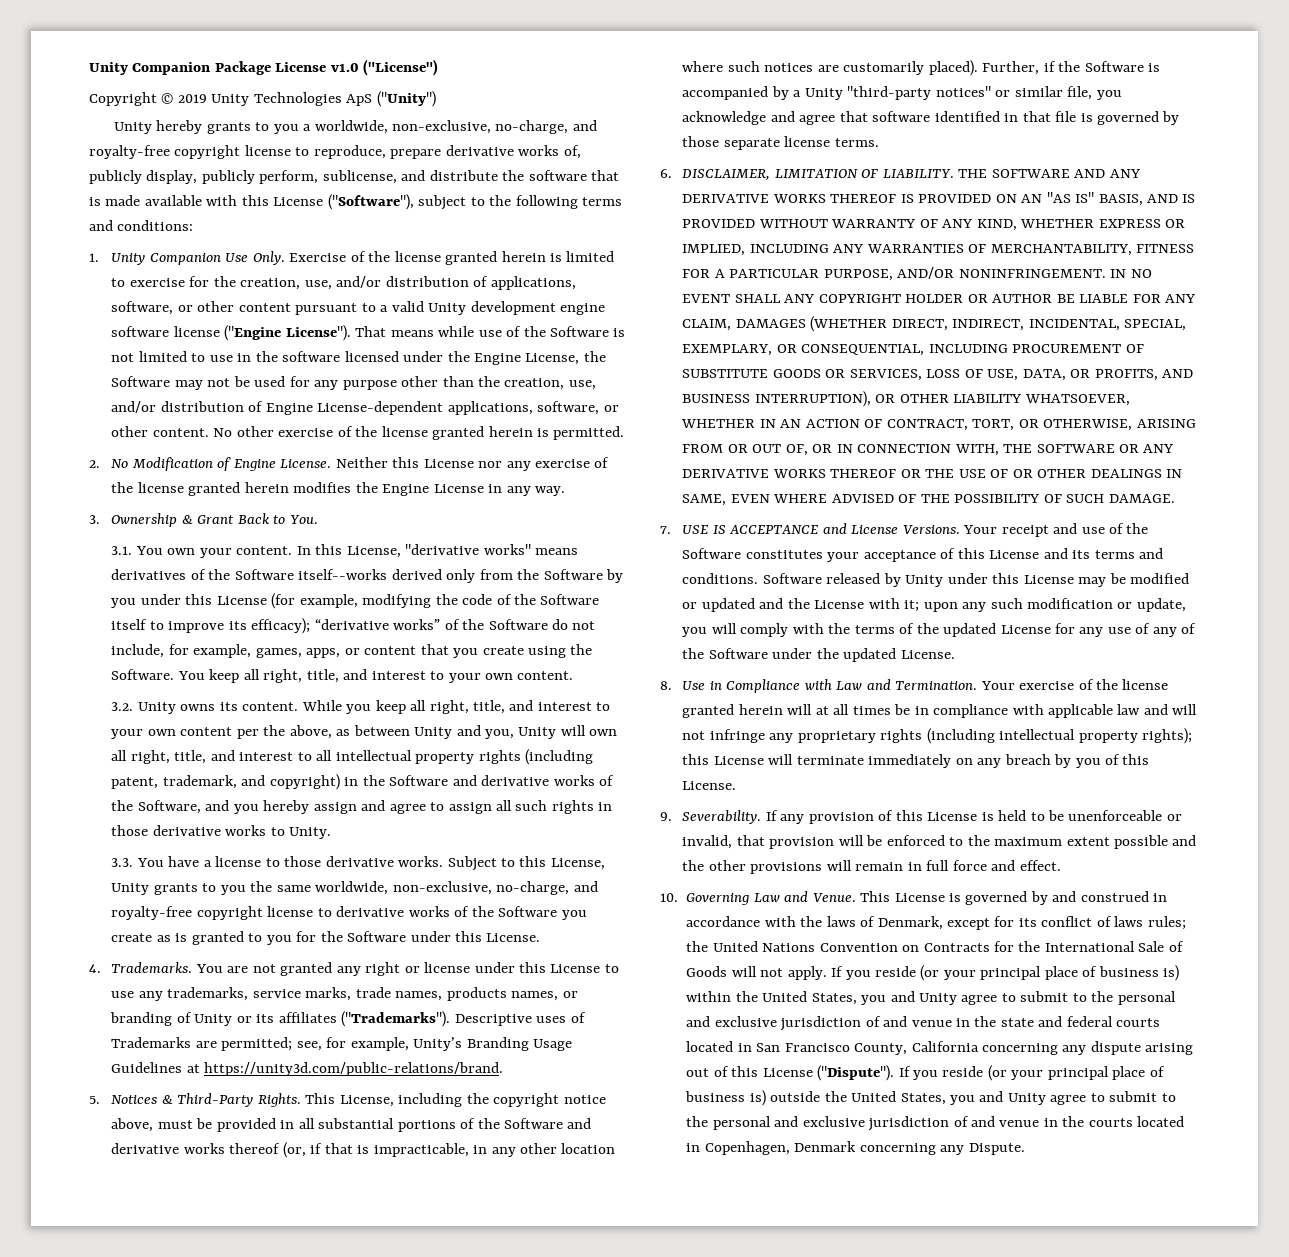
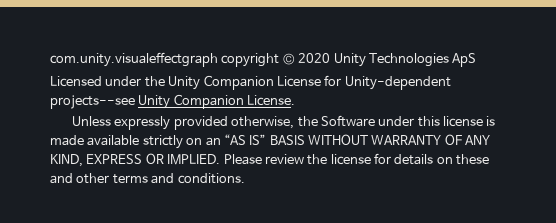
[89,59,439,76] [89,91,436,107] [113,120,597,134] [89,145,581,159] [89,170,620,184] [89,194,623,210] [89,220,194,231] [89,251,615,265] [111,276,576,290] [111,301,605,315] [111,325,626,341] [111,351,606,365] [111,376,596,390] [111,401,619,415] [111,426,625,440] [89,457,610,471] [111,482,565,496] [89,513,318,527] [111,544,578,558] [111,569,623,583] [111,593,600,609] [111,618,596,634] [111,644,593,658] [111,669,574,683] [111,700,611,714] [111,725,618,739] [111,749,593,765] [111,774,614,790] [111,800,613,814] [111,825,332,839] [111,856,605,871] [111,881,598,895] [111,906,587,920] [111,931,541,945] [89,962,619,976] [111,987,578,1001] [110,1011,586,1027] [111,1037,573,1051] [111,1062,504,1076] [89,1093,606,1107] [111,1118,592,1132] [111,1142,616,1158] [682,60,1160,76] [682,86,1122,100] [682,111,1180,125] [682,136,879,150] [660,169,1140,181] [682,192,1196,206] [682,219,756,228] Unity Companion Package License v1.0 ("License") // Copyright © 2019 Unity Technologies ApS ("Unity") // Unity hereby grants to you a worldwide, non-exclusive, no-charge, and royalty-free copyright license to reproduce, prepare derivative works of, publicly display, publicly perform, sublicense, and distribute the software that is made available with this License ("Software"), subject to the following terms and conditions: // 1. Unity Companion Use Only. Exercise of the license granted herein is limited to exercise for the creation, use, and/or distribution of applications, software, or other content pursuant to a valid Unity development engine software license ("Engine License"). That means while use of the Software is not limited to use in the software licensed under the Engine License, the Software may not be used for any purpose other than the creation, use, and/or distribution of Engine License-dependent applications, software, or other content. No other exercise of the license granted herein is permitted. // 2. No Modification of Engine License. Neither this License nor any exercise of the license granted herein modifies the Engine License in any way. // 3. Ownership & Grant Back to You. // 3.1. You own your content. In this License, "derivative works" means derivatives of the Software itself--works derived only from the Software by you under this License (for example, modifying the code of the Software itself to improve its efficacy); “derivative works” of the Software do not include, for example, games, apps, or content that you create using the Software. You keep all right, title, and interest to your own content. // 3.2. Unity owns its content. While you keep all right, title, and interest to your own content per the above, as between Unity and you, Unity will own all right, title, and interest to all intellectual property rights (including patent, trademark, and copyright) in the Software and derivative works of the Software, and you hereby assign and agree to assign all such rights in those derivative works to Unity. // 3.3. You have a license to those derivative works. Subject to this License, Unity grants to you the same worldwide, non-exclusive, no-charge, and royalty-free copyright license to derivative works of the Software you create as is granted to you for the Software under this License. // 4. Trademarks. You are not granted any right or license under this License to use any trademarks, service marks, trade names, products names, or branding of Unity or its affiliates ("Trademarks"). Descriptive uses of Trademarks are permitted; see, for example, Unity’s Branding Usage Guidelines at https://unity3d.com/public-relations/brand. // 5. Notices & Third-Party Rights. This License, including the copyright notice above, must be provided in all substantial portions of the Software and derivative works thereof (or, if that is impracticable, in any other location where such notices are customarily placed). Further, if the Software is accompanied by a Unity "third-party notices" or similar file, you acknowledge and agree that software identified in that file is governed by those separate license terms. // 6. DISCLAIMER, LIMITATION OF LIABILITY. THE SOFTWARE AND ANY DERIVATIVE WORKS THEREOF IS PROVIDED ON AN "AS IS" BASIS, AND IS PROVIDED -> [50,52,477,67] [50,75,451,90] [50,94,296,109] [72,115,496,130] [50,134,305,149] com.unity.visualeffectgraph copyright © 2020 Unity Technologies ApS // Licensed under the Unity Companion License for Unity-dependent projects--see Unity Companion License. // Unless expressly provided otherwise, the Software under this license is made available strictly on an “AS IS” BASIS
[1020,219,1095,228] WHETHER -> (83, 160) none
[682,244,1195,256] [682,267,1152,281] [682,294,1195,303] [682,316,1187,332] [682,344,1144,356] [682,369,1193,381] [682,391,1130,407] [681,419,1196,431] [682,444,1174,456] [682,469,1182,478] [682,494,1175,506] [660,523,1149,537] [682,548,1163,562] [682,573,1189,587] [682,598,1186,612] [682,623,1197,637] [682,648,955,662] [660,679,1169,693] [682,704,1198,718] [682,728,1193,744] [682,754,1150,768] [682,781,737,790] [660,810,1182,824] [682,835,1197,849] [682,860,1061,874] [660,891,1168,905] [686,916,1186,930] [686,941,1184,952] [686,965,1180,981] [686,991,1176,1005] [686,1016,1161,1031] [686,1041,1194,1055] [686,1065,1165,1081] [685,1090,1176,1106] [686,1116,1185,1131] [686,1141,1025,1155] IMPLIED, INCLUDING ANY WARRANTIES OF MERCHANTABILITY, FITNESS FOR A PARTICULAR PURPOSE, AND/OR NONINFRINGEMENT. IN NO EVENT SHALL ANY COPYRIGHT HOLDER OR AUTHOR BE LIABLE FOR ANY CLAIM, DAMAGES (WHETHER DIRECT, INDIRECT, INCIDENTAL, SPECIAL, EXEMPLARY, OR CONSEQUENTIAL, INCLUDING PROCUREMENT OF SUBSTITUTE GOODS OR SERVICES, LOSS OF USE, DATA, OR PROFITS, AND BUSINESS INTERRUPTION), OR OTHER LIABILITY WHATSOEVER, WHETHER IN AN ACTION OF CONTRACT, TORT, OR OTHERWISE, ARISING FROM OR OUT OF, OR IN CONNECTION WITH, THE SOFTWARE OR ANY DERIVATIVE WORKS THEREOF OR THE USE OF OR OTHER DEALINGS IN SAME, EVEN WHERE ADVISED OF THE POSSIBILITY OF SUCH DAMAGE. // 7. USE IS ACCEPTANCE and License Versions. Your receipt and use of the Software constitutes your acceptance of this License and its terms and conditions. Software released by Unity under this License may be modified or updated and the License with it; upon any such modification or update, you will comply with the terms of the updated License for any use of any of the Software under the updated License. // 8. Use in Compliance with Law and Termination. Your exercise of the license granted herein will at all times be in compliance with applicable law and will not infringe any proprietary rights (including intellectual property rights); this License will terminate immediately on any breach by you of this License. // 9. Severability. If any provision of this License is held to be unenforceable or invalid, that provision will be enforced to the maximum extent possible and the other provisions will remain in full force and effect. // 10. Governing Law and Venue. This License is governed by and construed in accordance with the laws of Denmark, except for its conflict of laws rules; the United Nations Convention on Contracts for the International Sale of Goods will not apply. If you reside (or your principal place of business is) within the United States, you and Unity agree to submit to the personal and exclusive jurisdiction of and venue in the state and federal courts located in San Francisco County, California concerning any dispute arising out of this License ("Dispute"). If you reside (or your principal place of business is) outside the United States, you and Unity agree to submit to the personal and exclusive jurisdiction of and venue in the courts located in Copenhagen, Denmark concerning any Dispute. -> [167,153,490,165] [50,173,245,184] IMPLIED. Please review the license for details on these and other terms and conditions.

